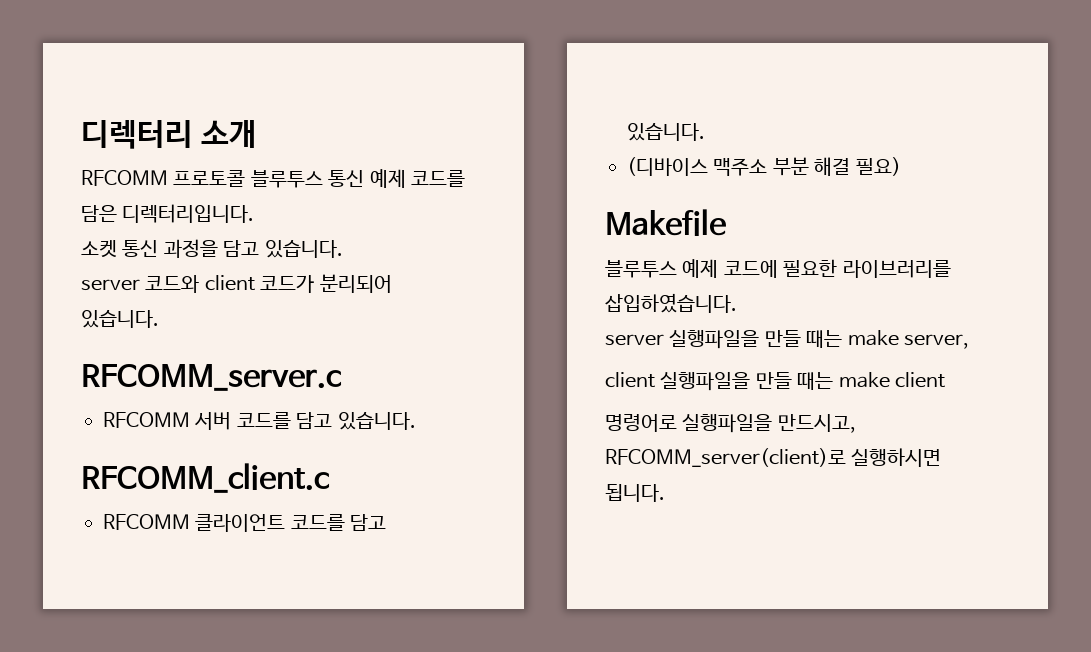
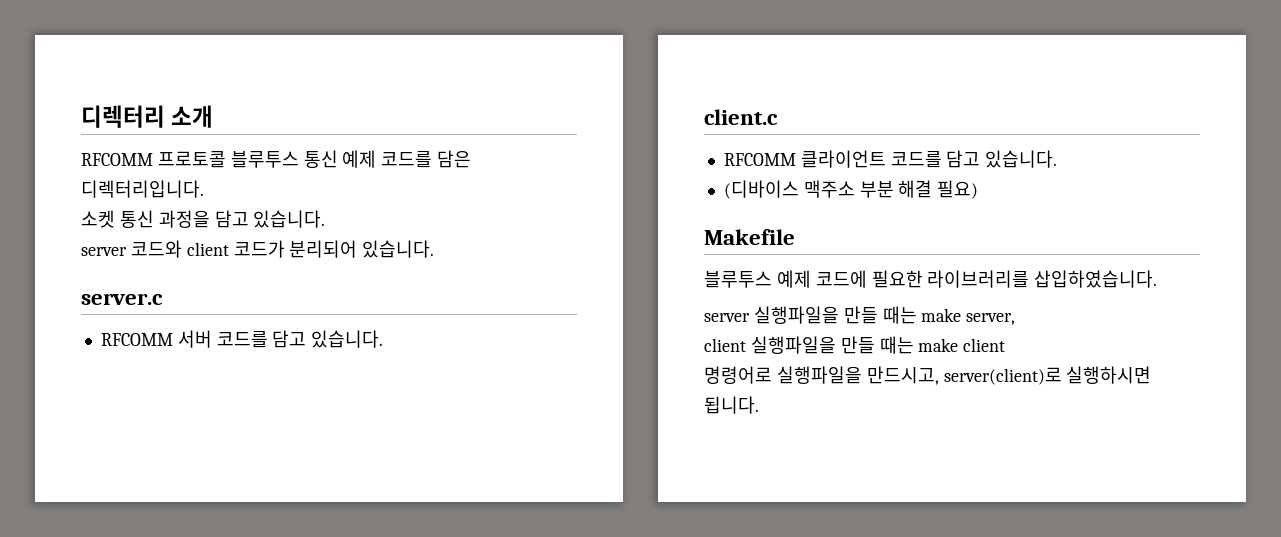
[81,364,342,391] RFCOMM_server.c -> [81,293,163,305] server.c
[81,463,330,493] RFCOMM_client.c -> [704,109,778,125] client.c
[605,448,846,467] RFCOMM_server(client)로 -> [943,367,1062,385] server(client)로

